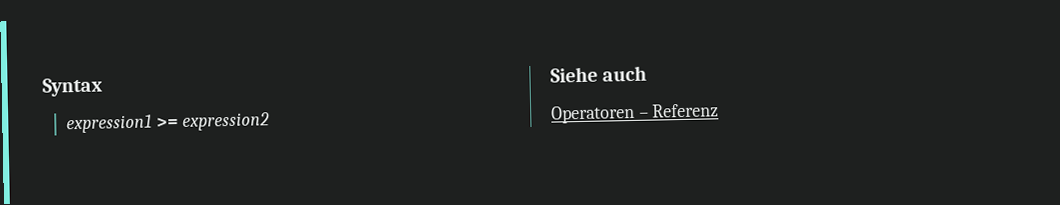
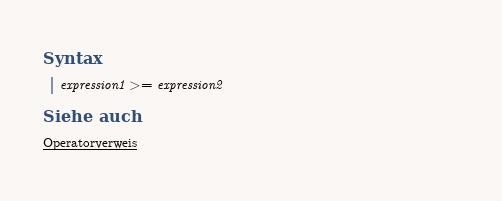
[551,103,720,124] Operatoren – Referenz -> [43,138,137,150] Operatorverweis

